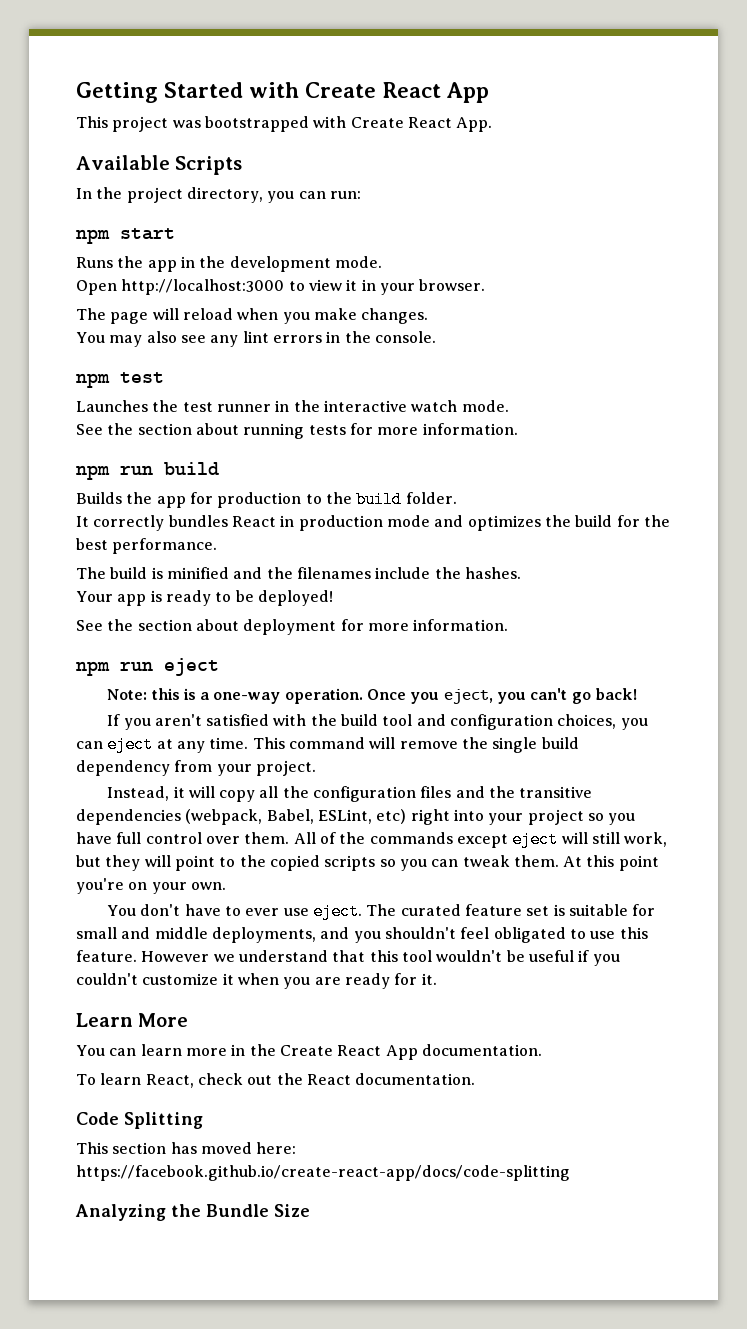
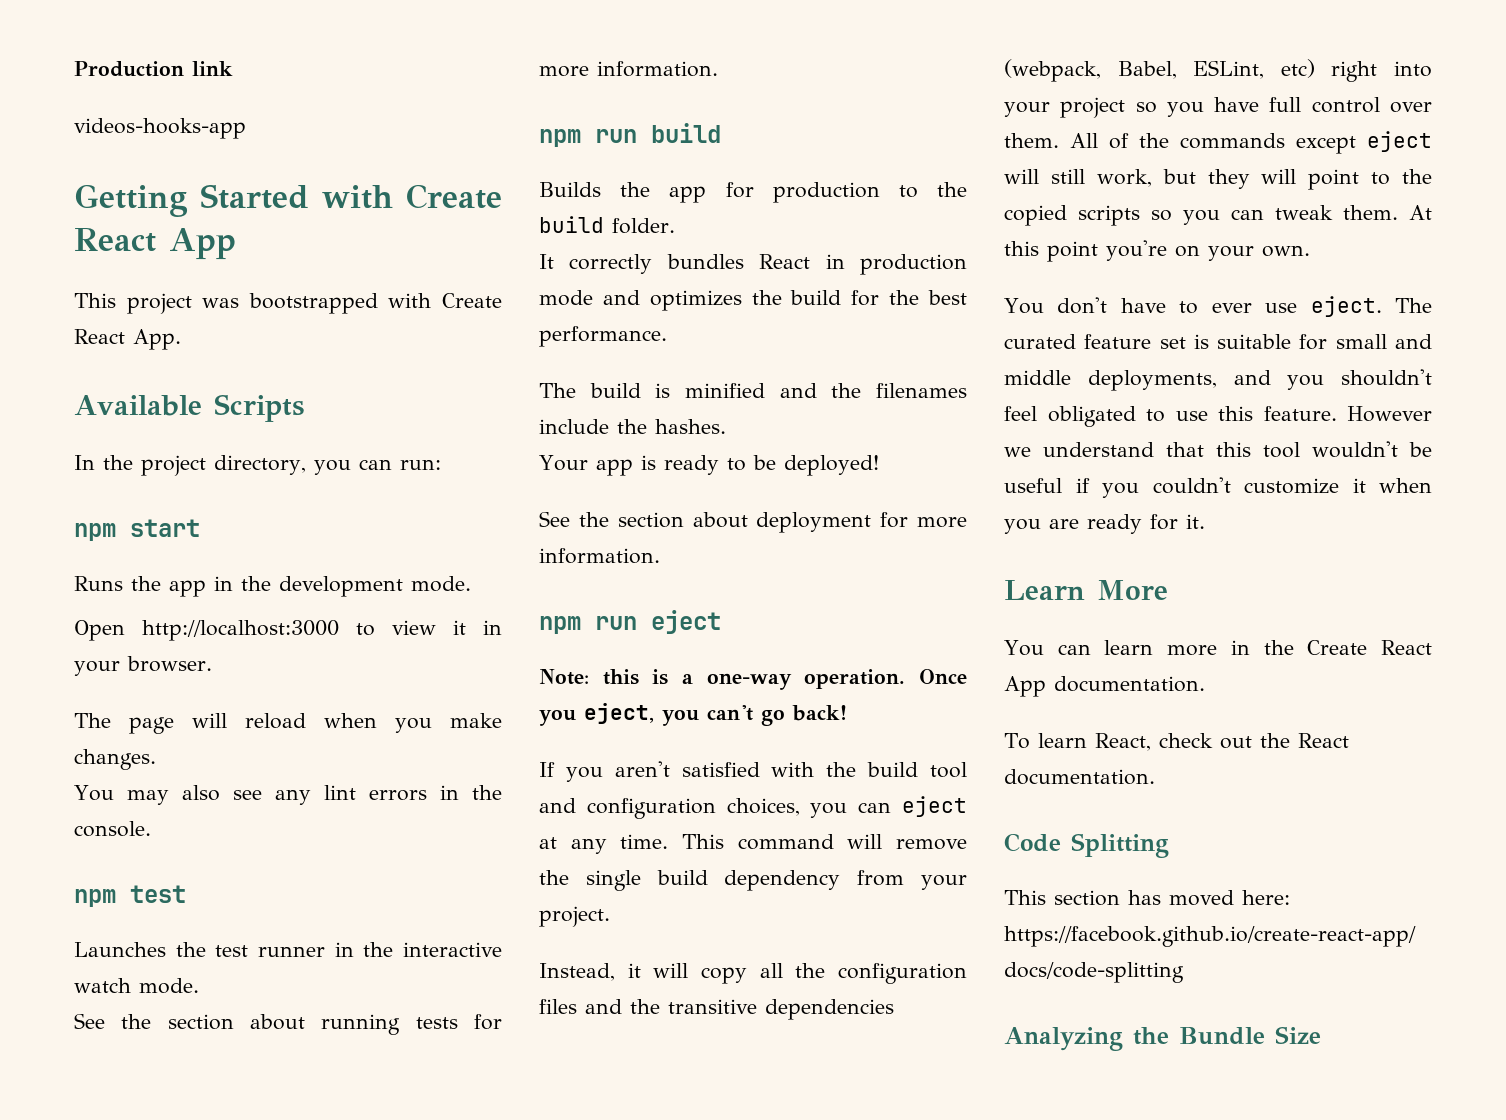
(76, 92) none -> [74,61,233,77] [74,118,246,139] Production link // videos-hooks-app //

